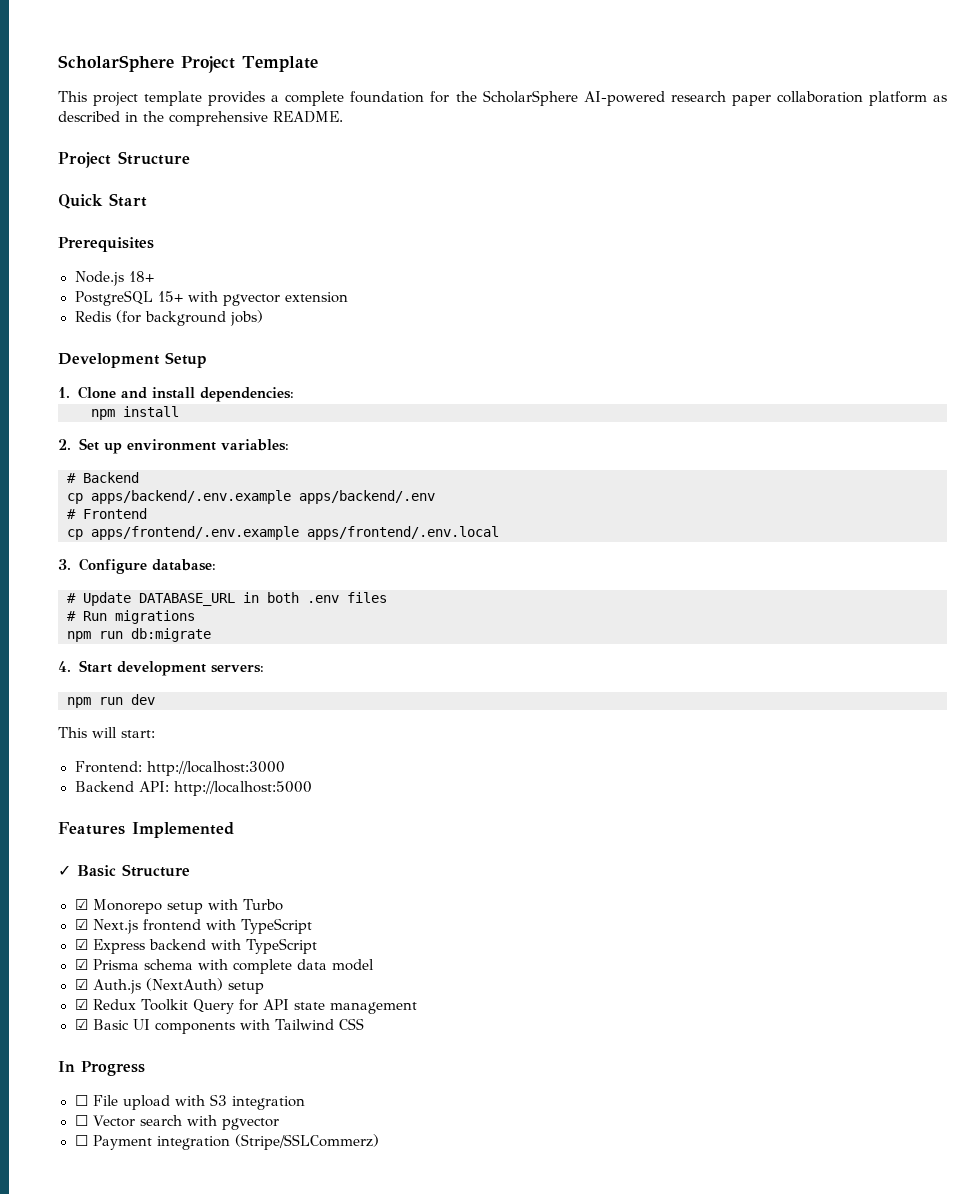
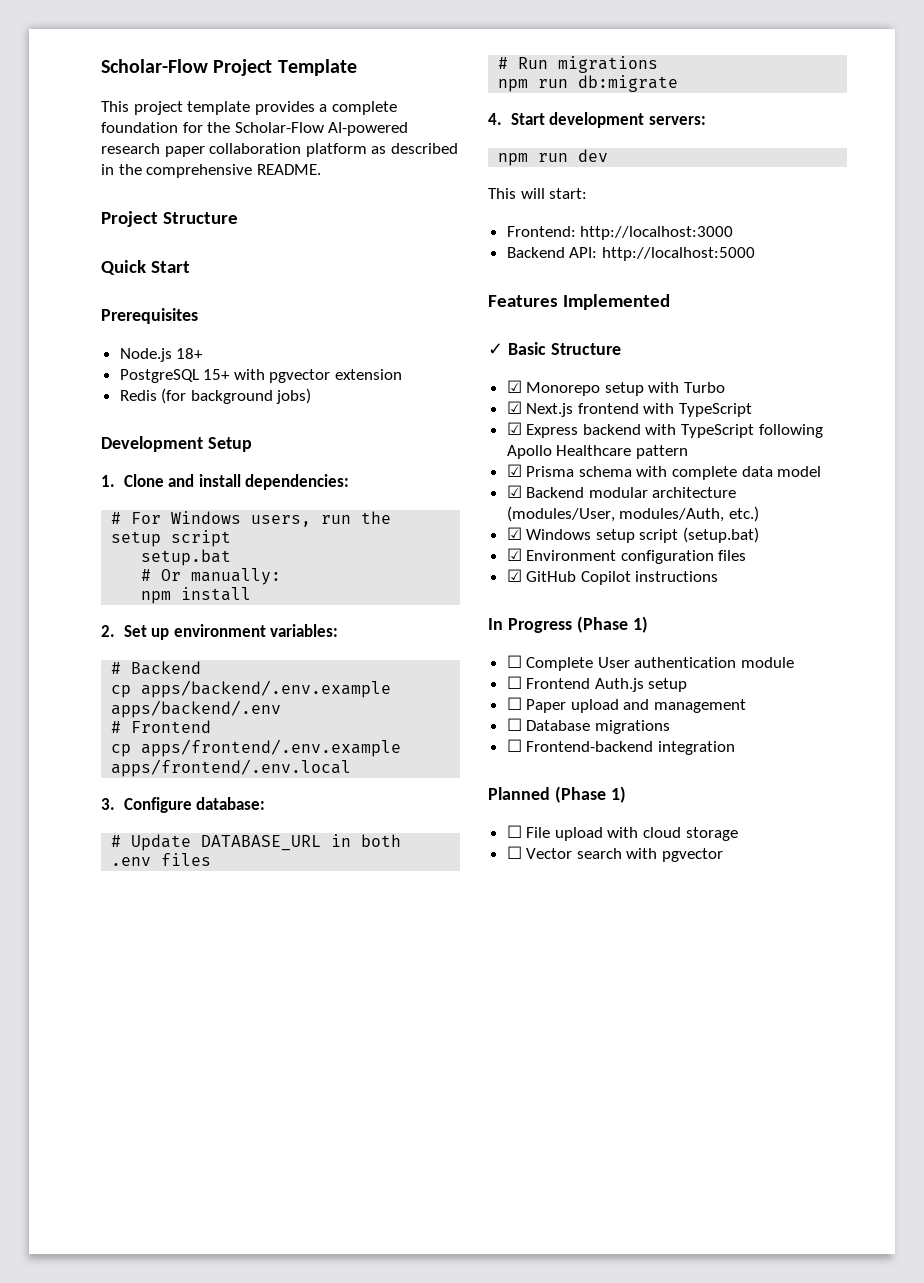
[58,55,174,72] ScholarSphere -> [101,59,208,73] Scholar-Flow
[482,90,578,106] ScholarSphere -> [234,122,324,133] Scholar-Flow
(294, 394) none -> [111,511,392,527] [111,530,232,547] [141,549,232,566] [141,568,282,585] // # For Windows users, run the setup script // setup.bat // # Or manually:
(318, 946) none -> [758,424,823,438] [506,445,688,459] following Apollo Healthcare pattern
[92,978,264,994] [74,999,418,1014] [74,1018,365,1034] [58,1061,145,1076] Auth.js (NextAuth) setup // ☑ Redux Toolkit Query for API state management // ☑ Basic UI components with Tailwind CSS // In Progress -> [526,487,737,498] [506,506,759,522] [506,527,760,543] [506,548,747,564] [506,569,719,585] [488,616,648,633] [506,655,795,671] [506,676,688,692] [506,697,747,713] [506,718,670,734] [506,739,735,755] [488,786,626,803] Backend modular architecture (modules/User, modules/Auth, etc.) // ☑ Windows setup script (setup.bat) // ☑ Environment configuration files // ☑ GitHub Copilot instructions // In Progress (Phase 1) // ☐ Complete User authentication module // ☐ Frontend Auth.js setup // ☐ Paper upload and management // ☐ Database migrations // ☐ Frontend-backend integration // Planned (Phase 1)
[209,1094,305,1110] S3 integration -> [643,827,738,841] cloud storage
[74,1134,379,1150] // ☐ Payment integration (Stripe/SSLCommerz) -> (724, 855) none

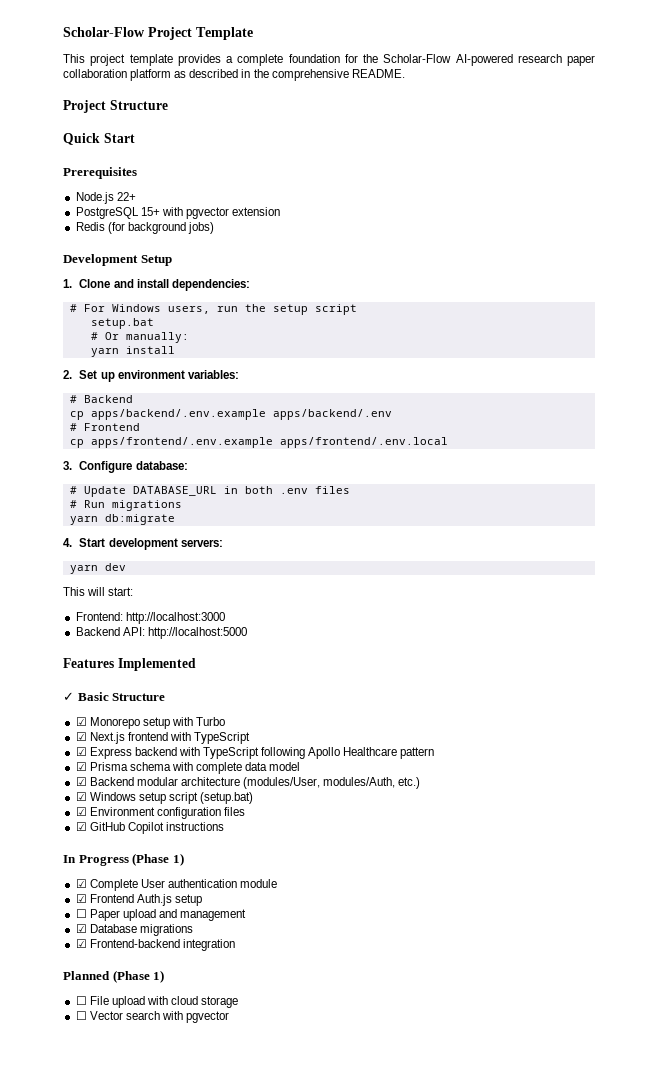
[176,348,204,359] 18+ -> [116,192,136,201] 22+
[141,591,172,604] npm -> [90,348,119,357] yarn
[498,79,569,92] npm run -> [69,516,98,525] yarn
[498,153,569,166] npm run -> [69,565,98,574] yarn
[506,655,522,668] ☐ -> [75,879,87,888] ☑
[506,676,522,689] ☐ -> [75,894,87,903] ☑
[506,718,522,731] ☐ -> [75,924,87,933] ☑
[506,739,522,752] ☐ -> [75,939,87,948] ☑

